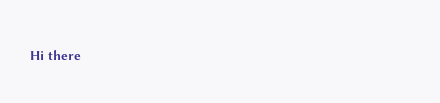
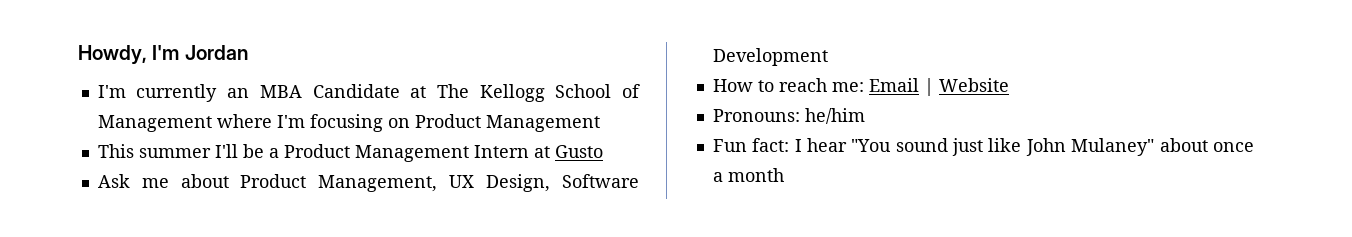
[30,50,81,60] Hi there -> [78,45,248,65] [97,84,640,102] [97,114,600,132] [97,144,603,162] [97,174,639,192] [712,48,828,66] [712,78,1009,96] [712,108,865,124] [712,138,1254,156] [712,168,784,182] Howdy, I'm Jordan // I'm currently an MBA Candidate at The Kellogg School of Management where I'm focusing on Product Management // This summer I'll be a Product Management Intern at Gusto // Ask me about Product Management, UX Design, Software Development // How to reach me: Email | Website // Pronouns: he/him // Fun fact: I hear "You sound just like John Mulaney" about once a month

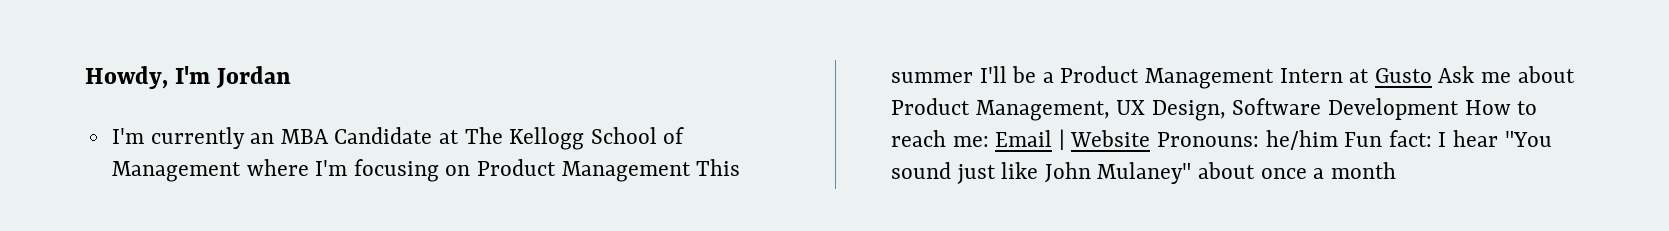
(600, 123) // -> (691, 171) none
(603, 151) // -> (1432, 75) none
(828, 57) // -> (1460, 109) none
(1009, 85) // -> (1151, 138) none
(865, 116) // -> (1338, 140) none

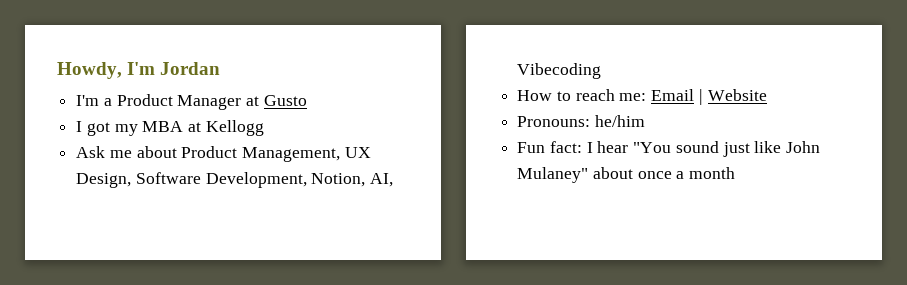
[150,127,685,150] [111,159,741,182] [890,66,1432,89] currently an MBA Candidate at The Kellogg School of Management where I'm focusing on Product Management This summer I'll be a Product Management Intern at Gusto -> [103,94,307,110] [76,120,264,136] a Product Manager at Gusto // I got my MBA at Kellogg //
[1328,98,1460,120] Development -> [205,172,394,188] [517,63,602,79] Development, Notion, AI, Vibecoding //
(1151, 138) none -> (767, 95) //
(1338, 140) none -> (645, 121) //

